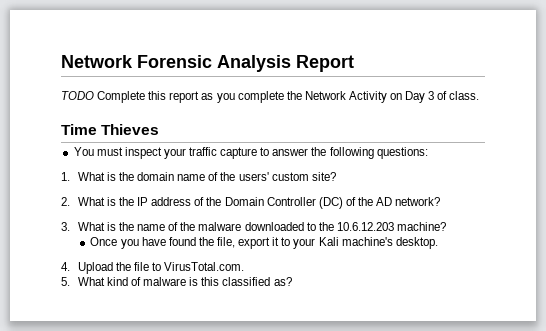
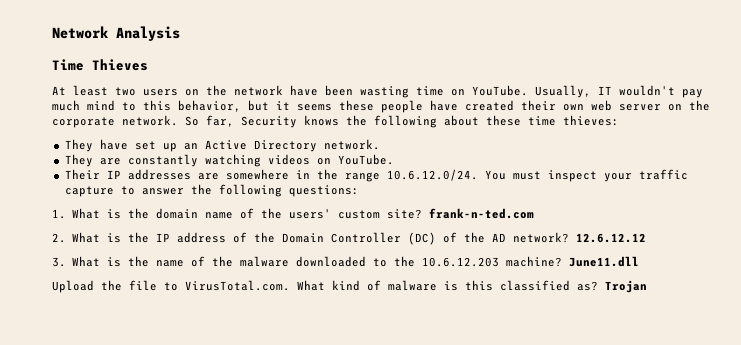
[61,55,212,68] Network Forensic -> [52,26,108,39] Network
[296,55,354,72] [61,91,480,103] [61,124,160,135] Report // TODO Complete this report as you complete the Network Activity on Day 3 of class. // Time Thieves // -> [52,59,148,71] [52,85,703,98] [52,100,710,113] [52,115,619,128] [64,139,380,152] [64,154,394,167] [64,169,478,182] // Time Thieves // At least two users on the network have been wasting time on YouTube. Usually, IT wouldn't pay much mind to this behavior, but it seems these people have created their own web server on the corporate network. So far, Security knows the following about these time thieves: // They have set up an Active Directory network. // They are constantly watching videos on YouTube. // Their IP addresses are somewhere in the range 10.6.12.0/24.
(336, 176) none -> [428,208,534,219] frank-n-ted.com
(441, 201) none -> [575,233,646,243] 12.6.12.12
[90,237,438,249] [61,262,70,271] // Once you have found the file, export it to your Kali machine's desktop. // 4. -> [568,256,639,267] June11.dll //
[61,277,70,286] // 5. -> (290, 285) none
(292, 281) none -> [605,280,647,293] Trojan

